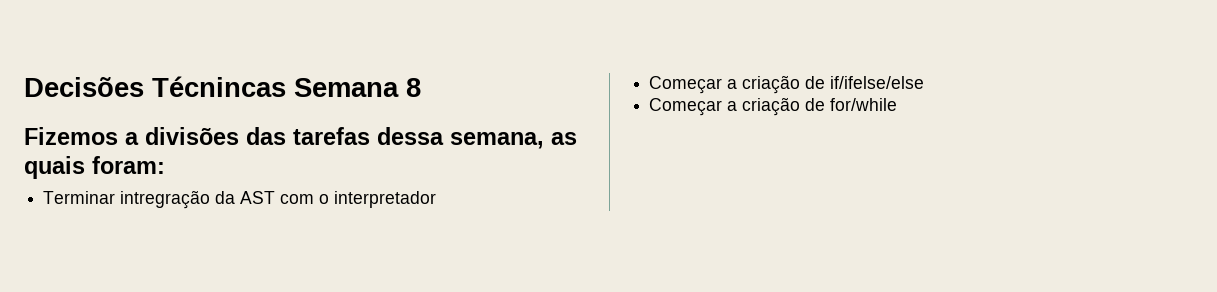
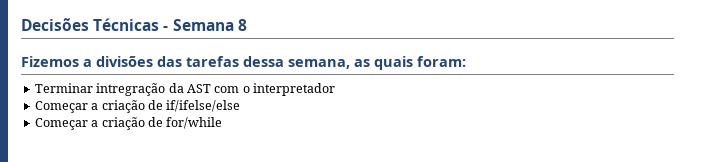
[152,76,286,97] Técnincas -> [93,18,169,31] Técnicas -

